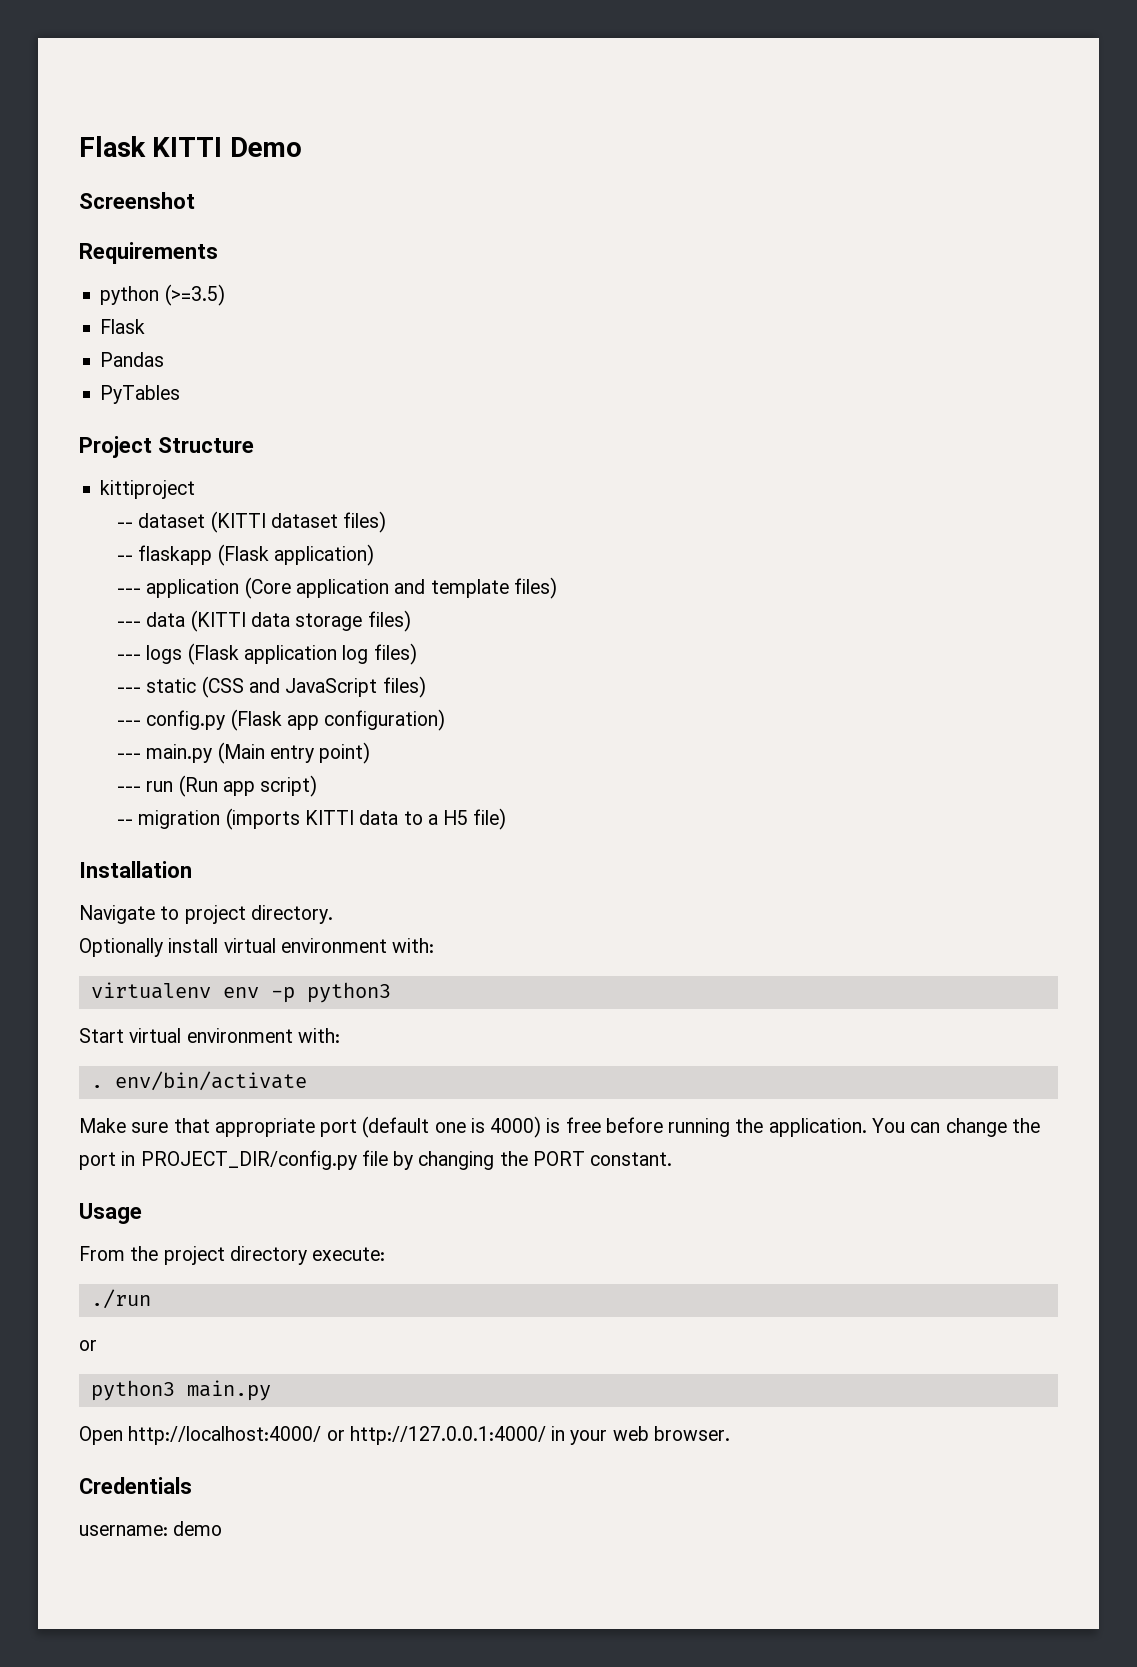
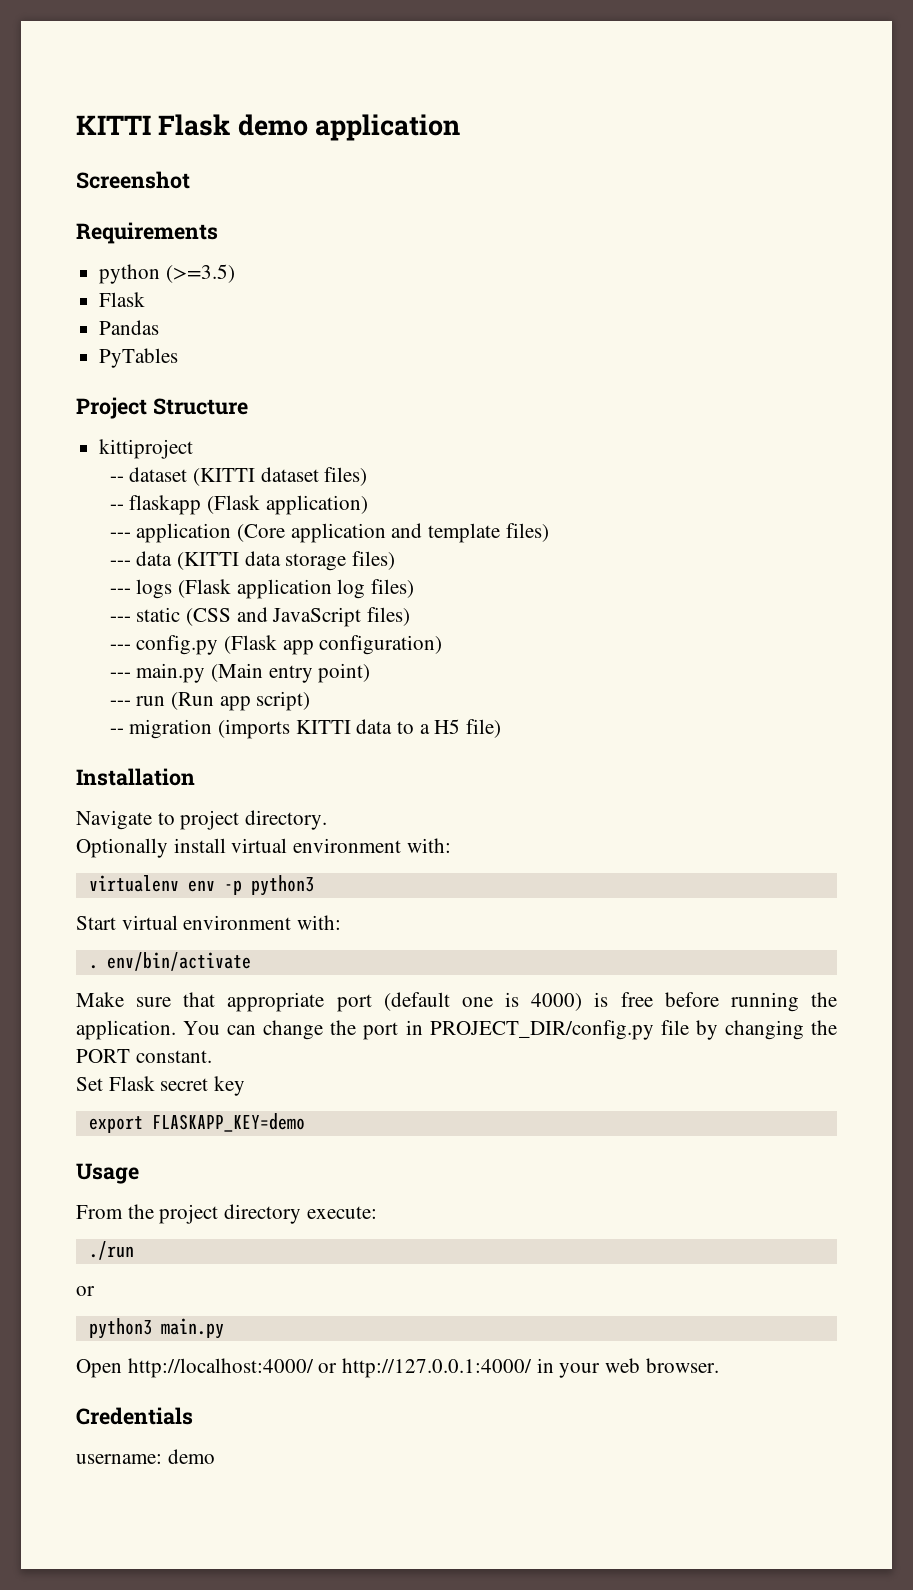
[79,136,302,157] Flask KITTI Demo -> [76,114,460,141] KITTI Flask demo application
(673, 1159) none -> [76,1076,246,1096] [88,1113,305,1133] // Set Flask secret key // export FLASKAPP_KEY=demo

